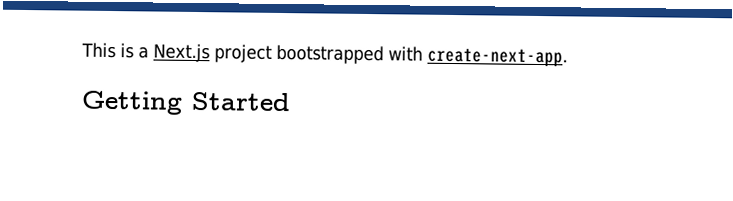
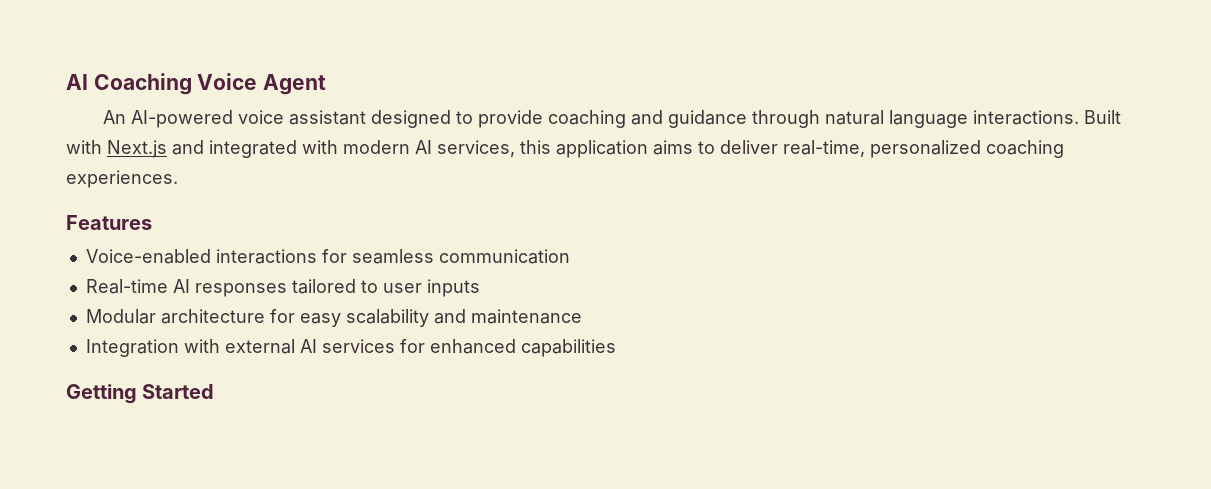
[81,42,568,67] This is a Next.js project bootstrapped with create-next-app. -> [66,73,327,95] [102,110,1121,128] [66,140,1064,158] [66,170,178,188] [66,215,152,230] [85,249,570,264] [85,279,480,297] [85,309,582,327] [85,339,616,357] AI Coaching Voice Agent // An AI-powered voice assistant designed to provide coaching and guidance through natural language interactions. Built with Next.js and integrated with modern AI services, this application aims to deliver real-time, personalized coaching experiences. // Features // Voice-enabled interactions for seamless communication // Real-time AI responses tailored to user inputs // Modular architecture for easy scalability and maintenance // Integration with external AI services for enhanced capabilities

